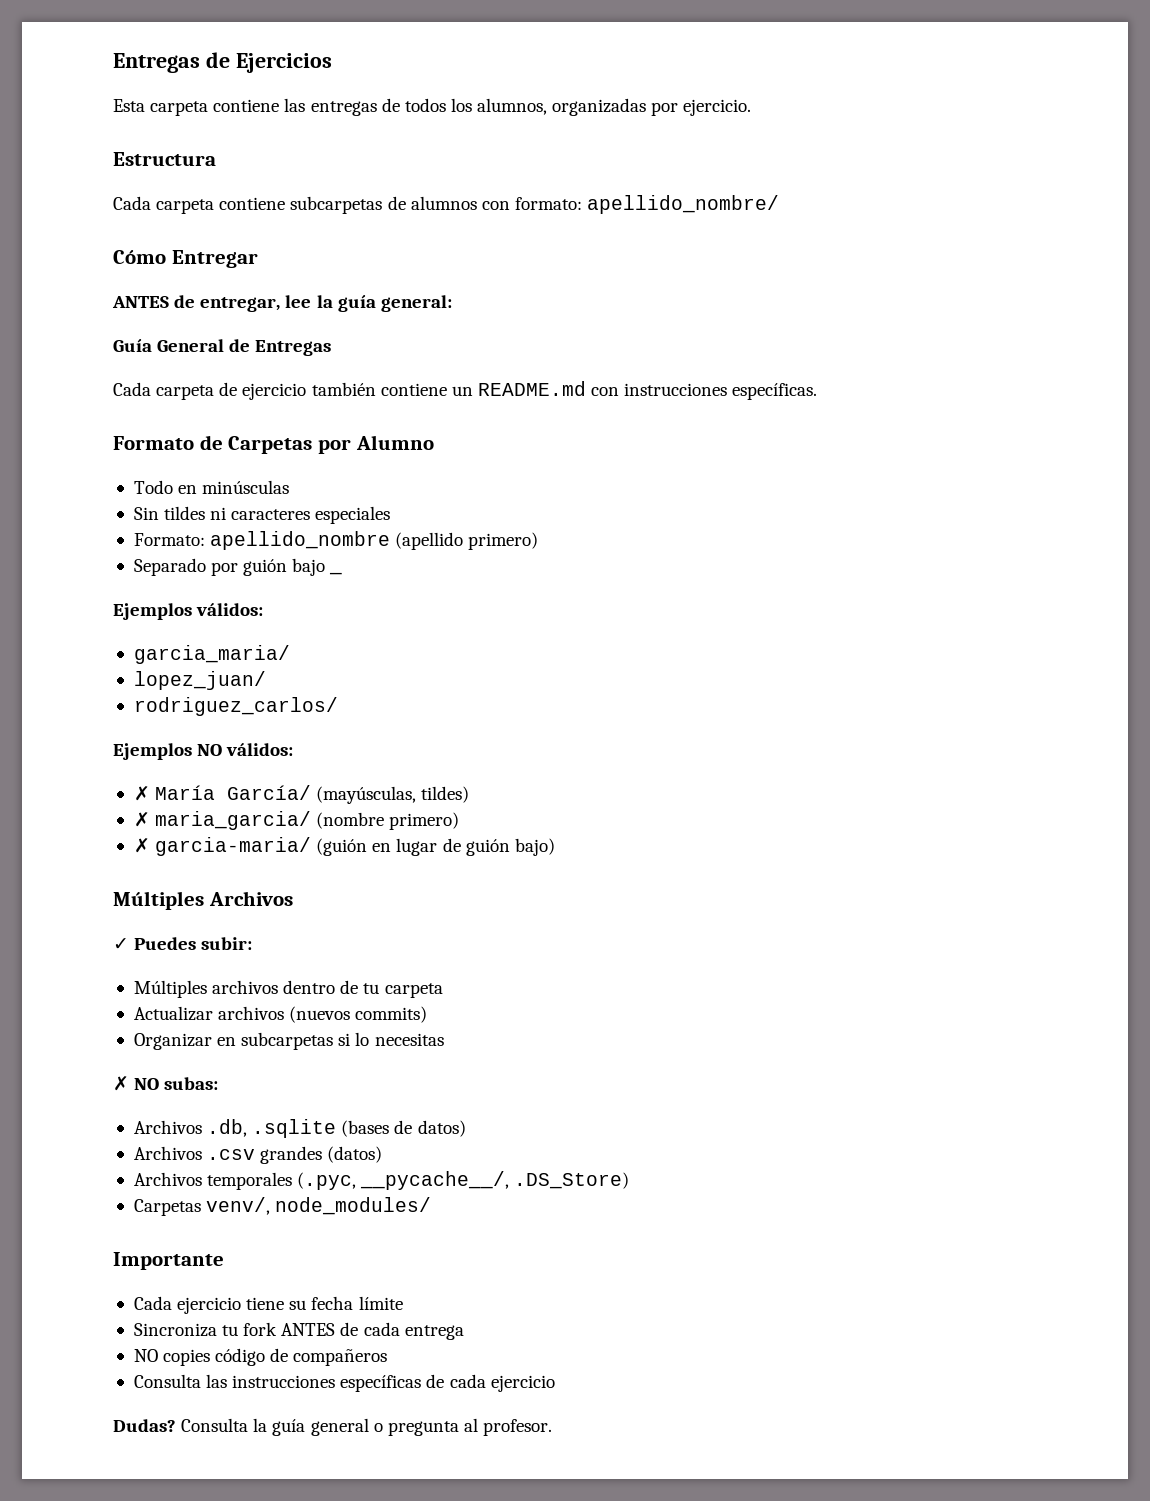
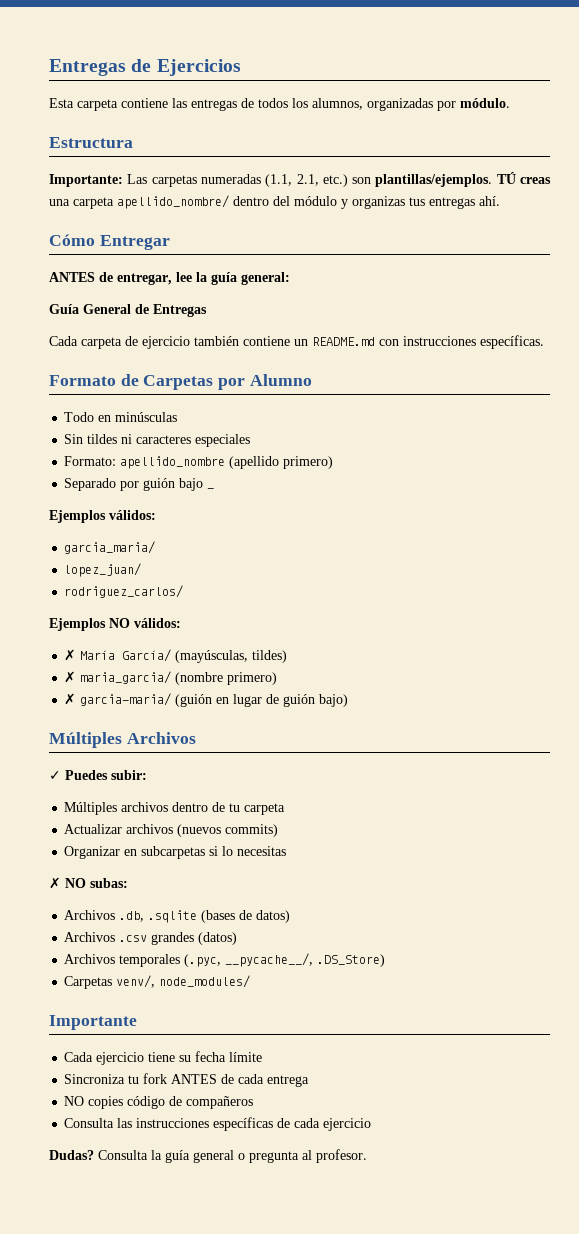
[683,99,752,116] ejercicio. -> [460,98,510,108] módulo.
[113,195,780,214] Cada carpeta contiene subcarpetas de alumnos con formato: apellido_nombre/ -> [49,172,551,187] [49,195,500,209] Importante: Las carpetas numeradas (1.1, 2.1, etc.) son plantillas/ejemplos. TÚ creas una carpeta apellido_nombre/ dentro del módulo y organizas tus entregas ahí.

